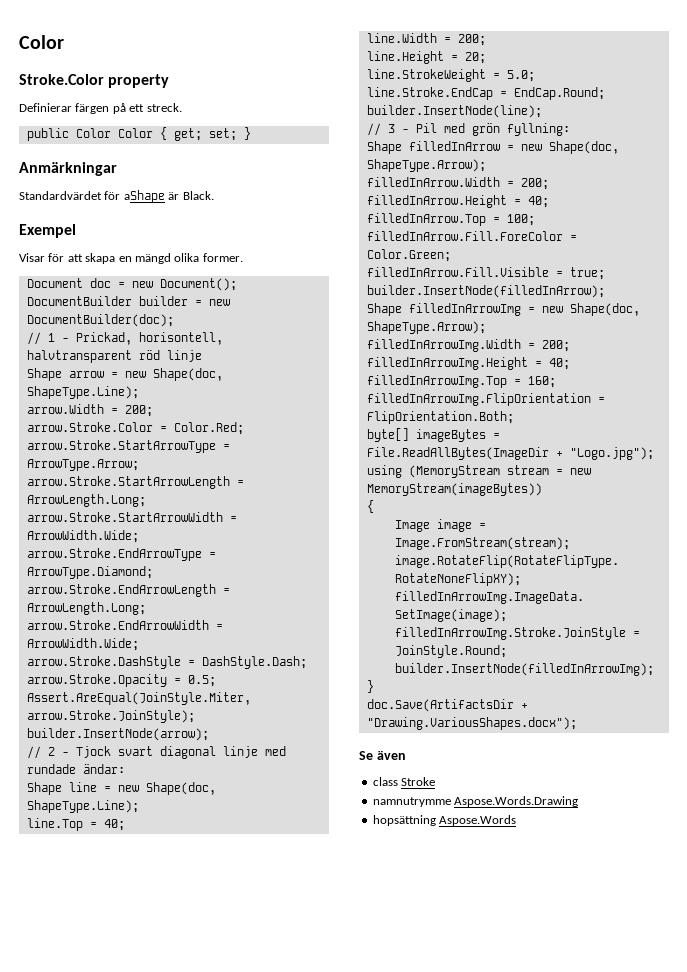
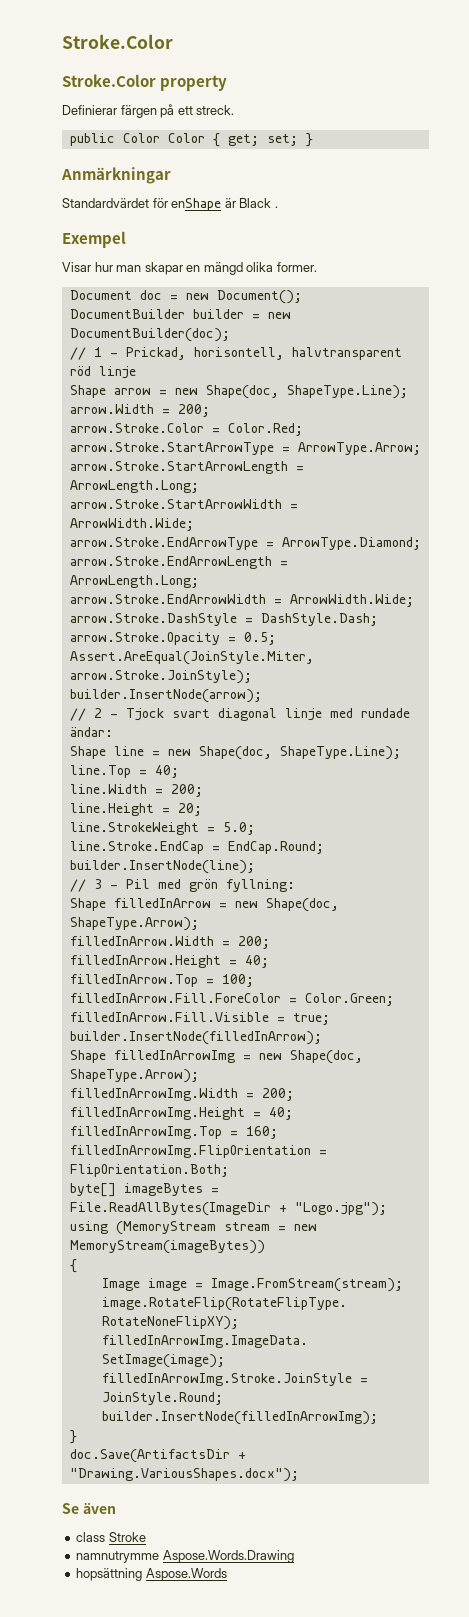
[19,35,64,49] Color -> [62,34,173,49] Stroke.Color
[123,190,214,203] aShape är Black. -> [171,198,278,211] enShape är Black .
[48,253,116,264] för att skapa -> [94,262,183,275] hur man skapar

